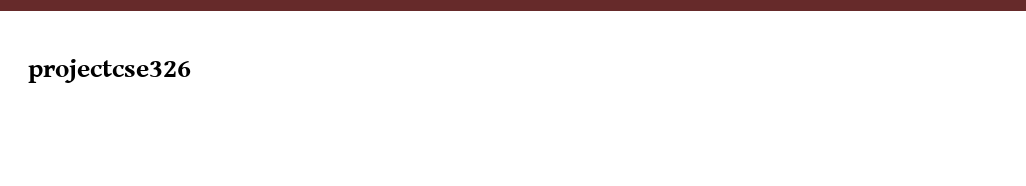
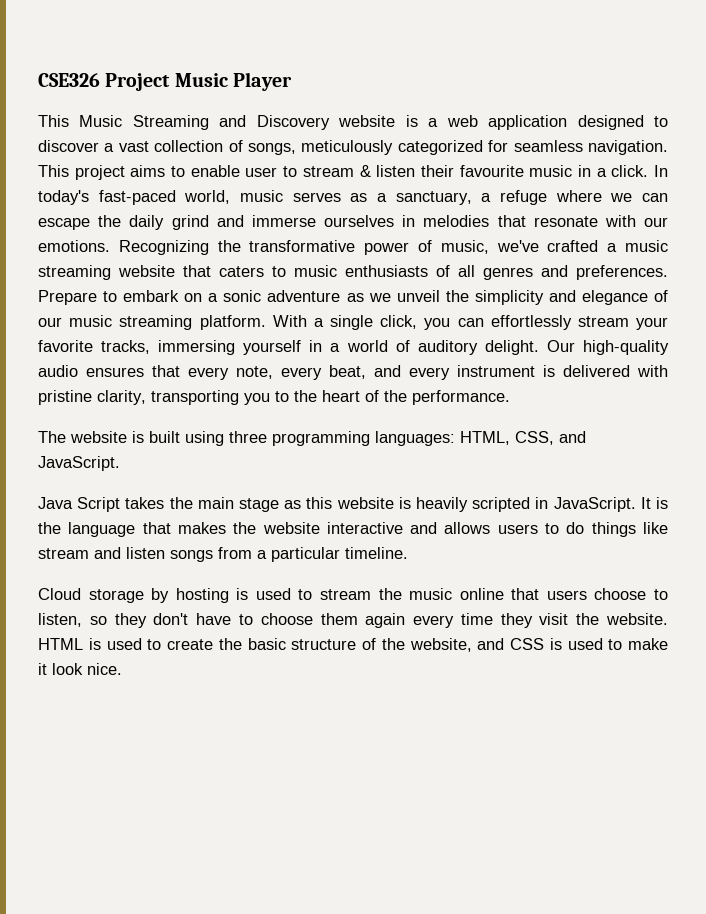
[28,59,191,83] projectcse326 -> [38,72,292,91] [38,115,668,130] [38,140,668,155] [38,165,668,180] [38,190,668,205] [38,215,668,230] [38,240,668,255] [38,265,668,280] [38,290,668,305] [38,315,668,330] [38,340,669,355] [38,365,668,380] [38,390,510,405] [38,431,586,446] [38,456,120,471] [38,497,668,512] [38,522,668,537] [38,547,408,562] [38,588,668,603] [38,613,668,628] [38,638,668,652] [38,663,122,675] CSE326 Project Music Player // This Music Streaming and Discovery website is a web application designed to discover a vast collection of songs, meticulously categorized for seamless navigation. This project aims to enable user to stream & listen their favourite music in a click. In today's fast-paced world, music serves as a sanctuary, a refuge where we can escape the daily grind and immerse ourselves in melodies that resonate with our emotions. Recognizing the transformative power of music, we've crafted a music streaming website that caters to music enthusiasts of all genres and preferences. Prepare to embark on a sonic adventure as we unveil the simplicity and elegance of our music streaming platform. With a single click, you can effortlessly stream your favorite tracks, immersing yourself in a world of auditory delight. Our high-quality audio ensures that every note, every beat, and every instrument is delivered with pristine clarity, transporting you to the heart of the performance. // The website is built using three programming languages: HTML, CSS, and JavaScript. // Java Script takes the main stage as this website is heavily scripted in JavaScript. It is the language that makes the website interactive and allows users to do things like stream and listen songs from a particular timeline. // Cloud storage by hosting is used to stream the music online that users choose to listen, so they don't have to choose them again every time they visit the website. HTML is used to create the basic structure of the website, and CSS is used to make it look nice.

